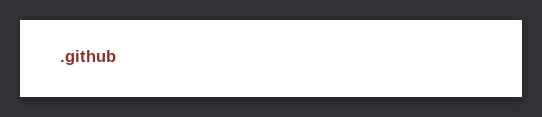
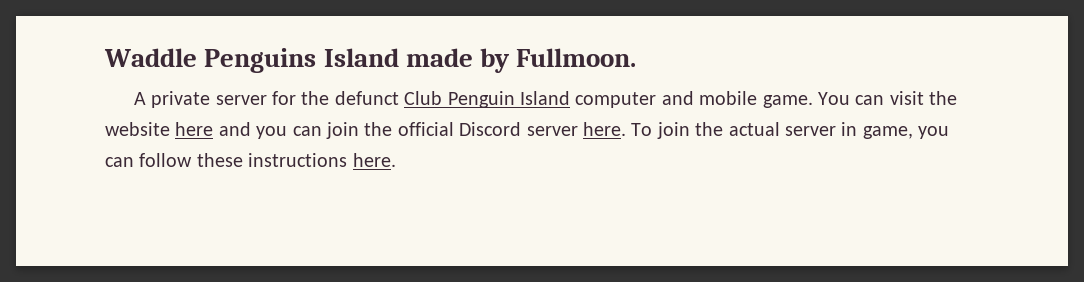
[60,50,116,65] .github -> [104,48,637,73] [133,91,958,108] [105,122,950,139] [105,153,396,167] Waddle Penguins Island made by Fullmoon. // A private server for the defunct Club Penguin Island computer and mobile game. You can visit the website here and you can join the official Discord server here. To join the actual server in game, you can follow these instructions here.

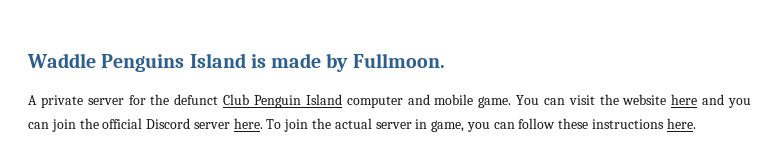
(399, 57) none -> [250,54,266,68] is

